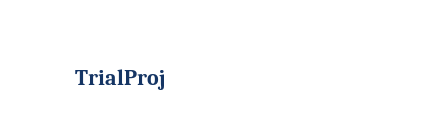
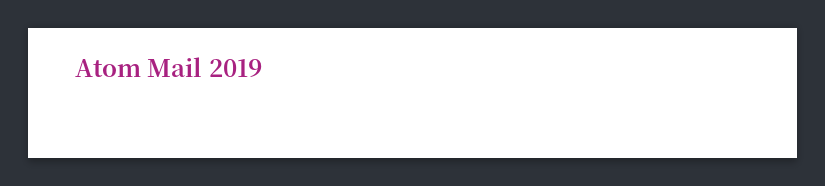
[75,69,166,90] TrialProj -> [75,57,262,77] Atom Mail 2019

